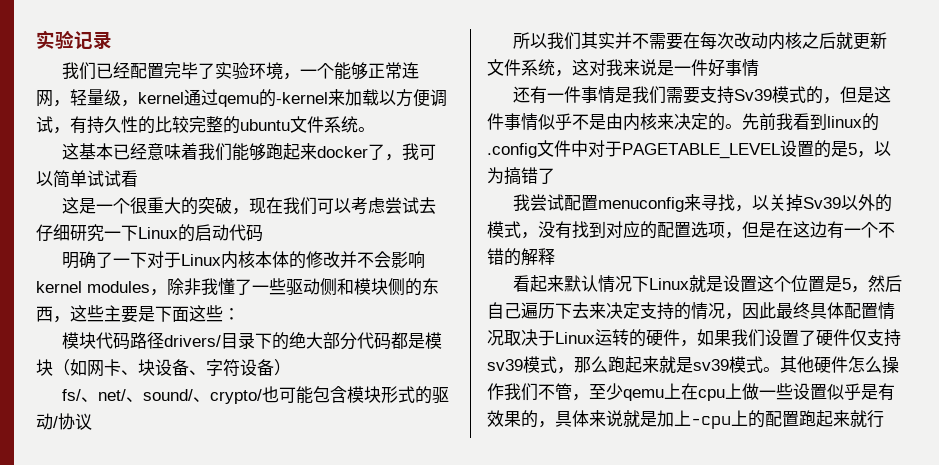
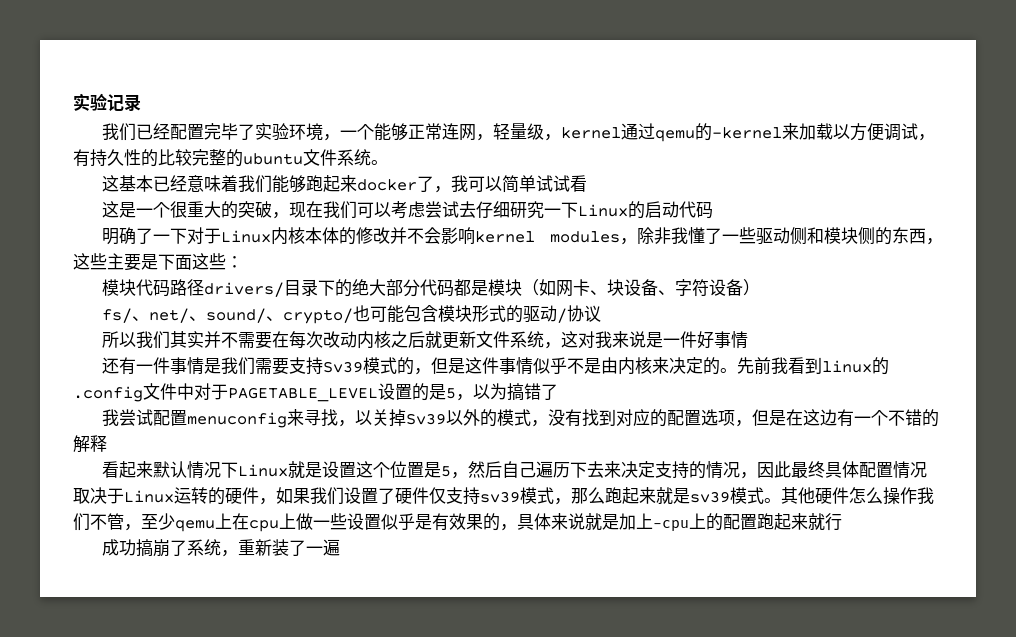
(884, 419) none -> [102,539,341,557] // 成功搞崩了系统，重新装了一遍

